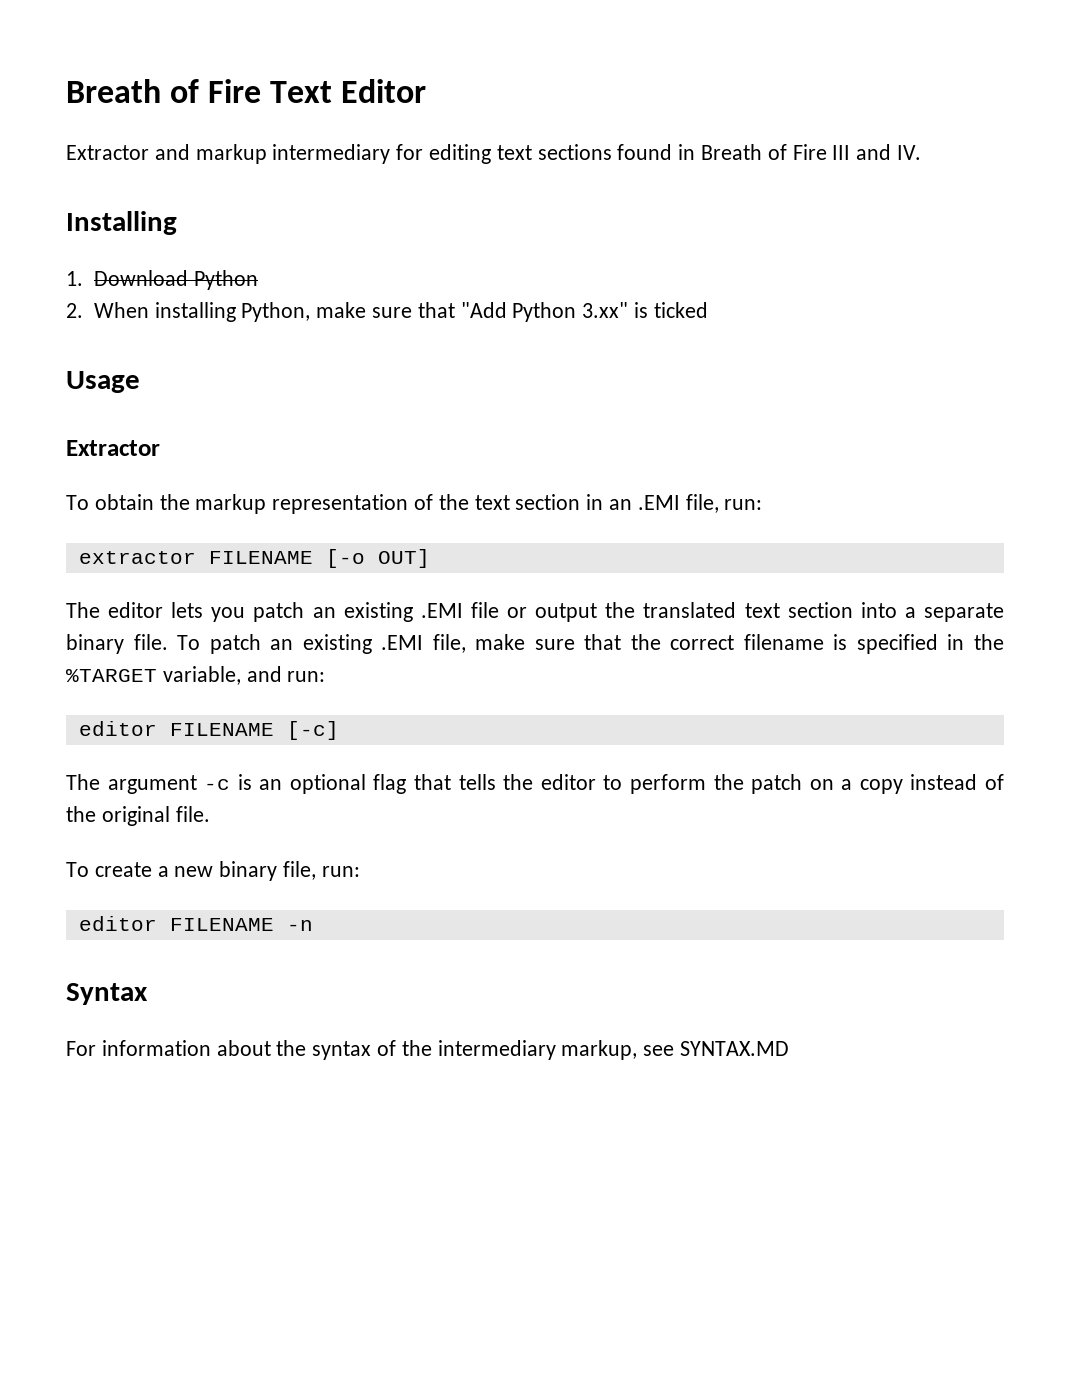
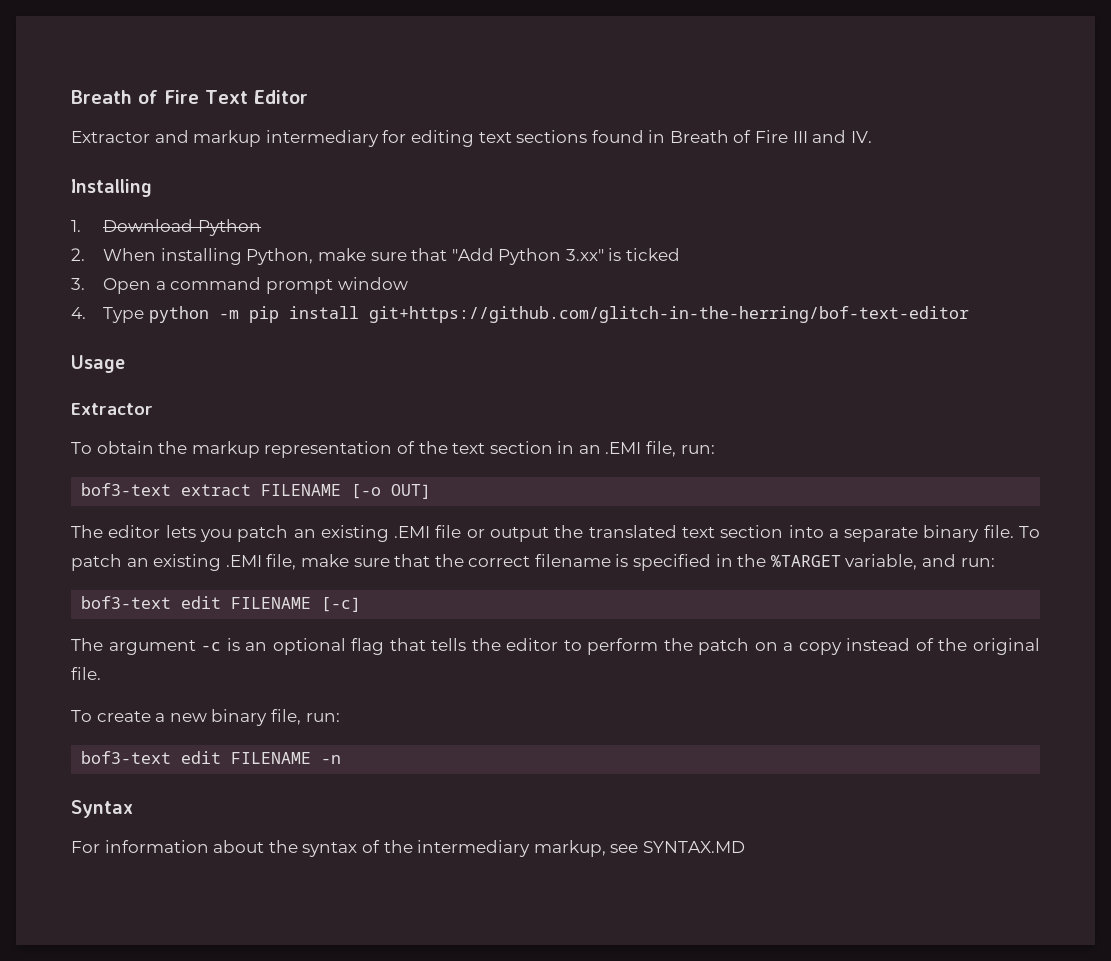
(708, 310) none -> [71,277,408,294] [71,306,969,323] // 3. Open a command prompt window // 4. Type python -m pip install git+https://github.com/glitch-in-the-herring/bof-text-editor
[78,551,196,564] extractor -> [81,483,252,496] bof3-text extract
[78,721,157,736] editor -> [81,596,222,609] bof3-text edit
[78,916,157,931] editor -> [81,751,222,764] bof3-text edit

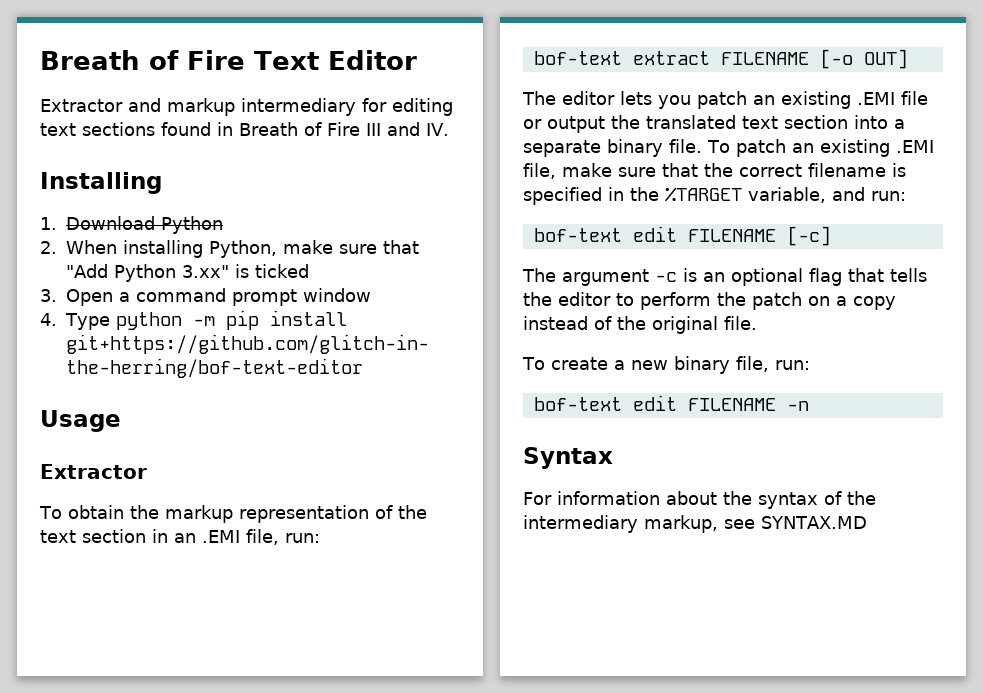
[81,483,172,496] bof3-text -> [533,51,622,65] bof-text
[81,596,172,609] bof3-text -> [533,228,622,242] bof-text
[81,751,172,764] bof3-text -> [533,397,622,411] bof-text

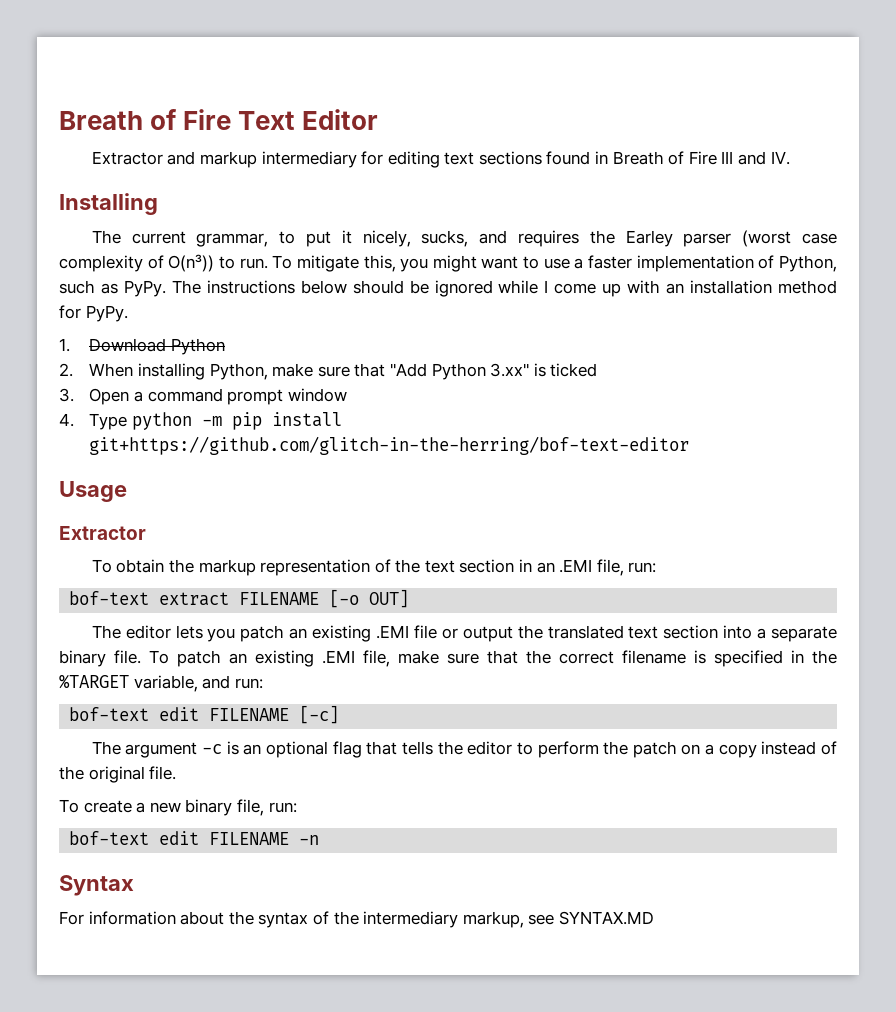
(162, 183) none -> [91,230,838,247] [59,254,837,272] [59,280,837,297] [59,305,128,322] // The current grammar, to put it nicely, sucks, and requires the Earley parser (worst case complexity of O(n³)) to run. To mitigate this, you might want to use a faster implementation of Python, such as PyPy. The instructions below should be ignored while I come up with an installation method for PyPy.

